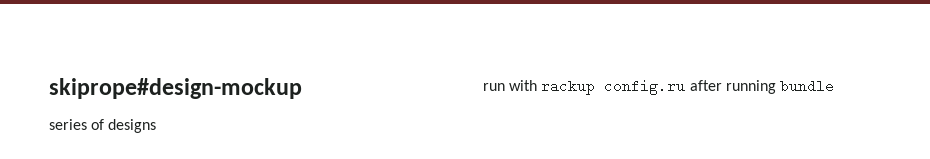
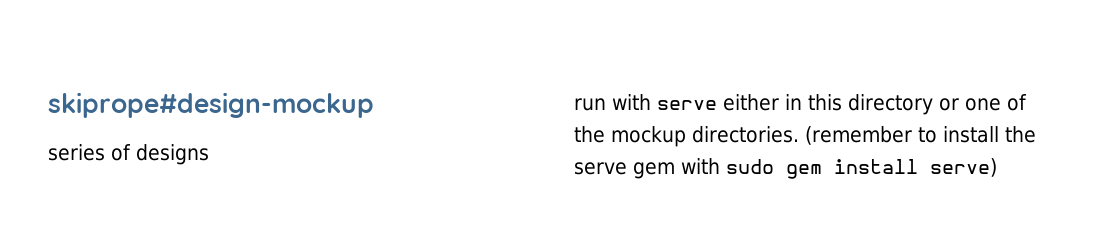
[541,79,834,95] rackup config.ru after running bundle -> [657,94,1027,115] [574,126,1036,147] [574,158,997,179] serve either in this directory or one of the mockup directories. (remember to install the serve gem with sudo gem install serve)

